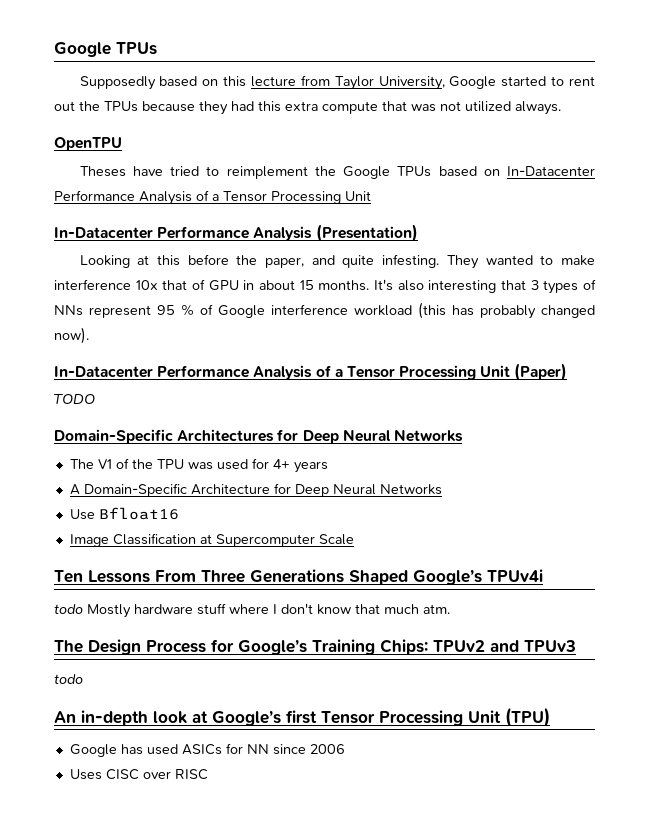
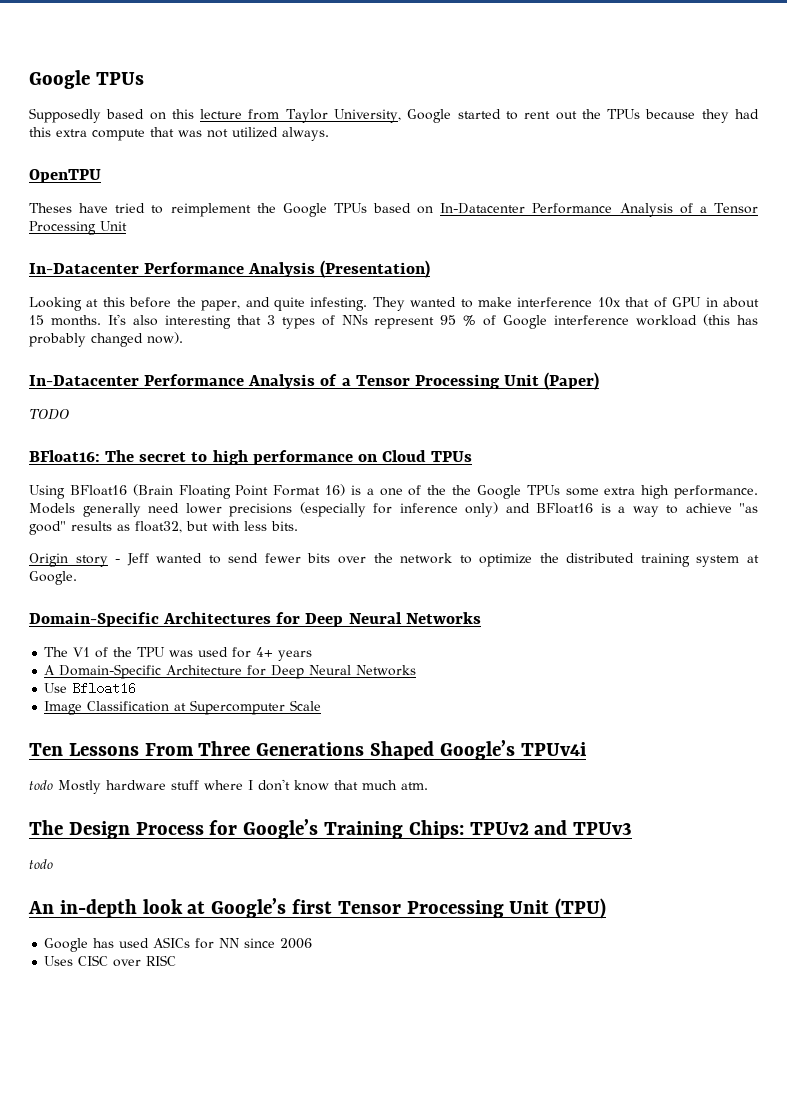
(95, 399) none -> [29,450,473,465] [29,484,758,499] [29,502,758,517] [29,521,298,535] [29,553,759,567] [29,571,77,585] // BFloat16: The secret to high performance on Cloud TPUs // Using BFloat16 (Brain Floating Point Format 16) is a one of the the Google TPUs some extra high performance. Models generally need lower precisions (especially for inference only) and BFloat16 is a way to achieve "as good" results as float32, but with less bits. // Origin story - Jeff wanted to send fewer bits over the network to optimize the distributed training system at Google.

